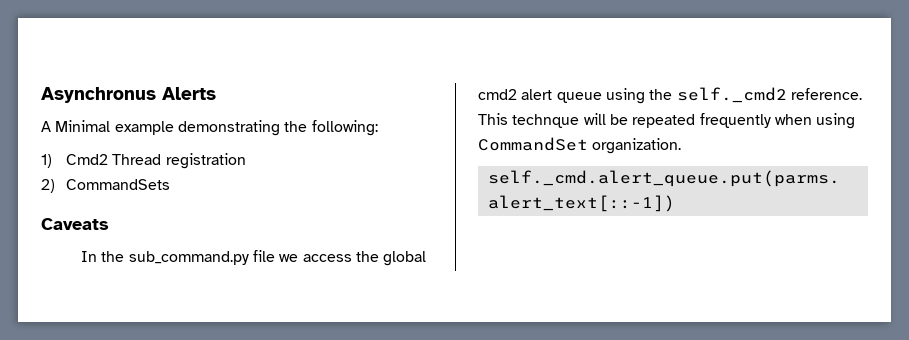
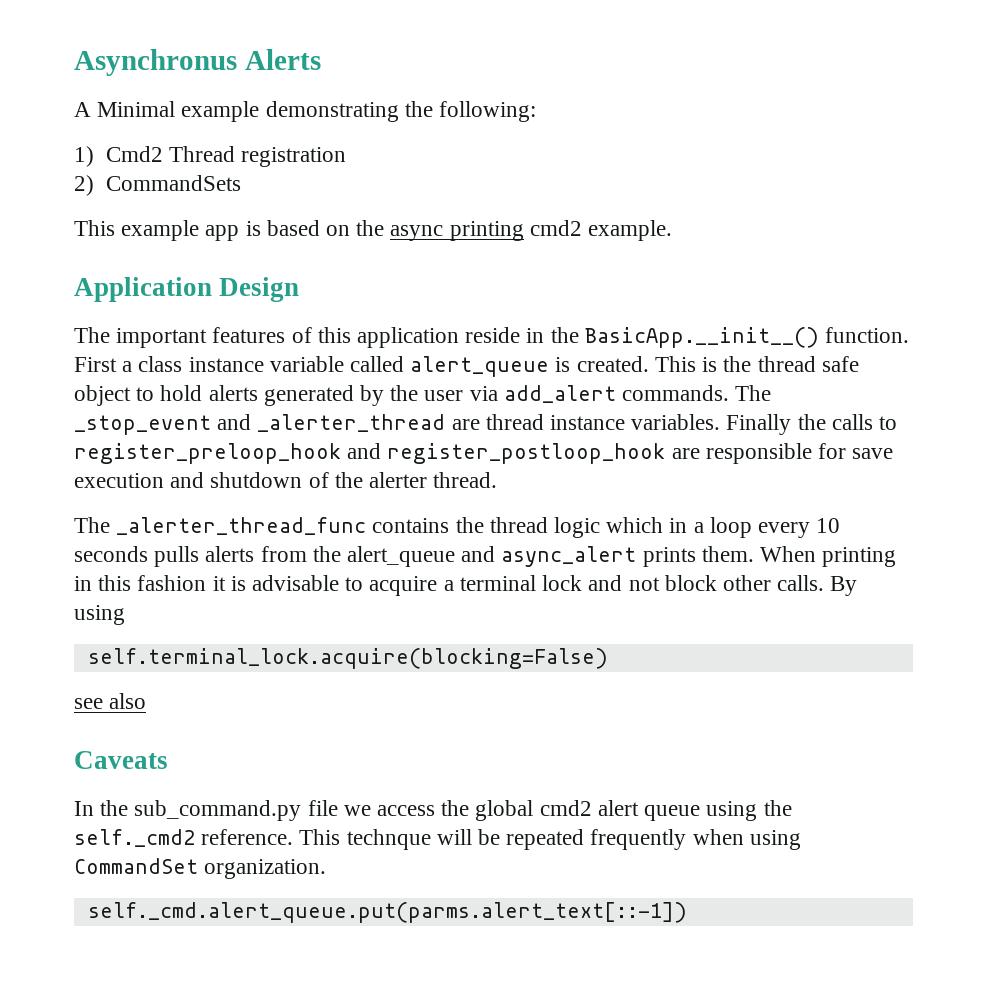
(171, 184) none -> [74,220,673,241] [74,277,300,302] [74,327,910,348] [74,356,859,377] [74,385,772,406] [74,414,898,435] [74,443,894,464] [74,472,498,488] [74,517,841,538] [74,546,897,567] [74,575,858,596] [74,605,125,625] [87,648,608,669] [74,693,147,709] // This example app is based on the async printing cmd2 example. // Application Design // The important features of this application reside in the BasicApp.__init__() function. First a class instance variable called alert_queue is created. This is the thread safe object to hold alerts generated by the user via add_alert commands. The _stop_event and _alerter_thread are thread instance variables. Finally the calls to register_preloop_hook and register_postloop_hook are responsible for save execution and shutdown of the alerter thread. // The _alerter_thread_func contains the thread logic which in a loop every 10 seconds pulls alerts from the alert_queue and async_alert prints them. When printing in this fashion it is advisable to acquire a terminal lock and not block other calls. By using // self.terminal_lock.acquire(blocking=False) // see also

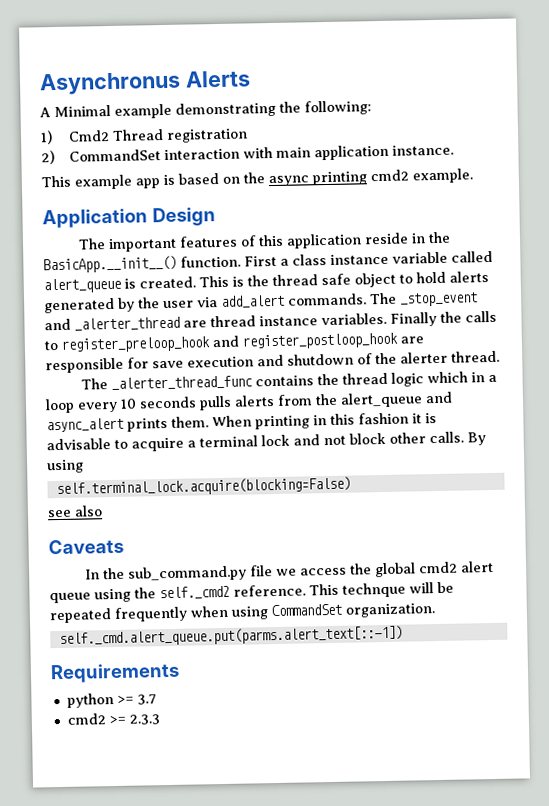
[105,175,241,191] CommandSets -> [68,144,454,162] CommandSet interaction with main application instance.
(687, 912) none -> [50,662,180,684] [66,693,157,708] [66,713,160,725] // Requirements // python >= 3.7 // cmd2 >= 2.3.3

